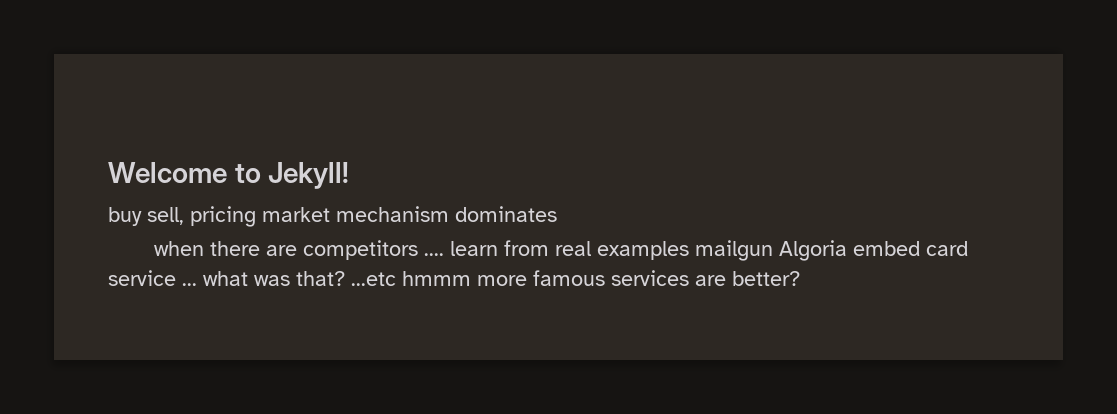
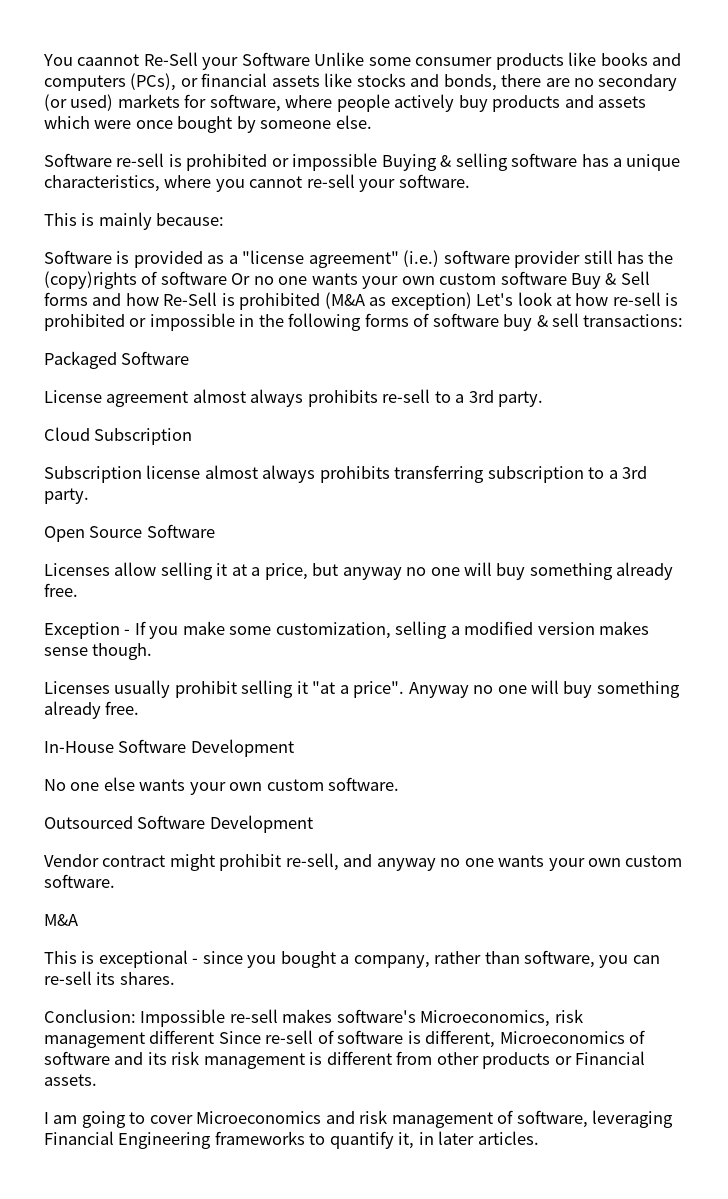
[108,162,350,189] [108,206,557,227] [153,240,968,261] [108,270,800,286] Welcome to Jekyll! // buy sell, pricing market mechanism dominates // when there are competitors .... learn from real examples mailgun Algoria embed card service ... what was that? ...etc hmmm more famous services are better? -> [43,52,682,70] [44,73,678,91] [44,94,647,112] [44,115,372,133] [44,153,681,171] [44,174,470,192] [44,212,225,230] [44,250,674,268] [44,271,650,289] [44,292,679,310] [44,313,684,331] [44,351,190,369] [44,389,544,407] [44,427,193,445] [44,465,648,483] [44,488,89,504] [44,524,215,542] [44,562,674,580] [44,583,78,597] [44,621,650,639] [44,643,153,660] [44,680,680,698] [44,701,140,719] [44,739,294,757] [44,777,400,795] [44,815,313,833] [44,853,683,871] [44,874,115,888] [44,914,78,926] [44,950,660,968] [44,971,175,985] [44,1009,583,1027] [44,1030,646,1048] [44,1051,646,1069] [44,1074,97,1086] [44,1110,674,1128] [44,1131,539,1149] You caannot Re-Sell your Software Unlike some consumer products like books and computers (PCs), or financial assets like stocks and bonds, there are no secondary (or used) markets for software, where people actively buy products and assets which were once bought by someone else. // Software re-sell is prohibited or impossible Buying & selling software has a unique characteristics, where you cannot re-sell your software. // This is mainly because: // Software is provided as a "license agreement" (i.e.) software provider still has the (copy)rights of software Or no one wants your own custom software Buy & Sell forms and how Re-Sell is prohibited (M&A as exception) Let's look at how re-sell is prohibited or impossible in the following forms of software buy & sell transactions: // Packaged Software // License agreement almost always prohibits re-sell to a 3rd party. // Cloud Subscription // Subscription license almost always prohibits transferring subscription to a 3rd party. // Open Source Software // Licenses allow selling it at a price, but anyway no one will buy something already free. // Exception - If you make some customization, selling a modified version makes sense though. // Licenses usually prohibit selling it "at a price". Anyway no one will buy something already free. // In-House Software Development // No one else wants your own custom software. // Outsourced Software Development // Vendor contract might prohibit re-sell, and anyway no one wants your own custom software. // M&A // This is exceptional - since you bought a company, rather than software, you can re-sell its shares. // Conclusion: Impossible re-sell makes software's Microeconomics, risk management different Since re-sell of software is different, Microeconomics of software and its risk management is different from other products or Financial assets. // I am going to cover Microeconomics and risk management of software, leveraging Financial Engineering frameworks to quantify it, in later articles.

